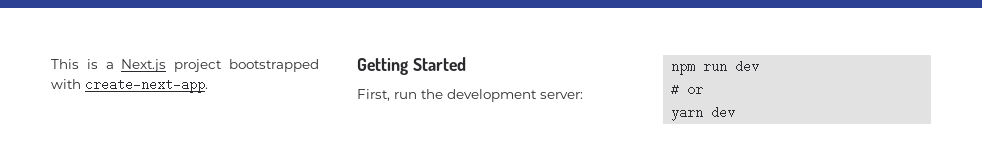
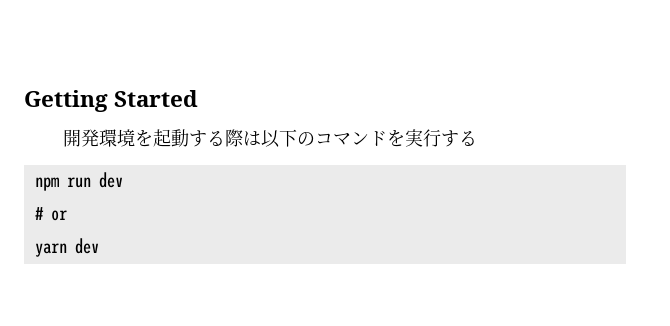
[51,59,319,72] [51,78,208,93] [357,57,466,75] [357,89,583,102] This is a Next.js project bootstrapped with create-next-app. // Getting Started // First, run the development server: -> [24,90,199,112] [63,129,478,148] Getting Started // 開発環境を起動する際は以下のコマンドを実行する

